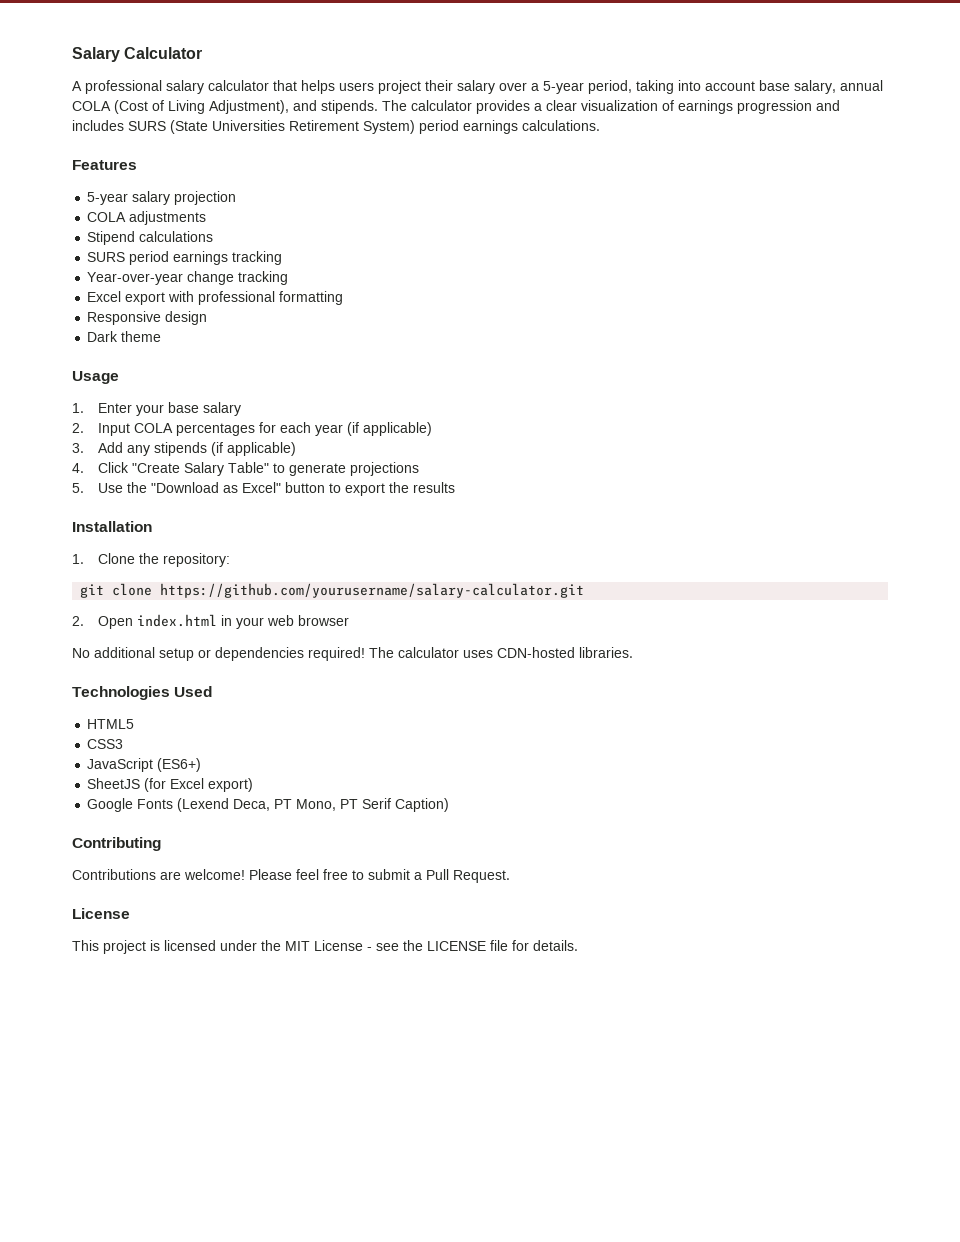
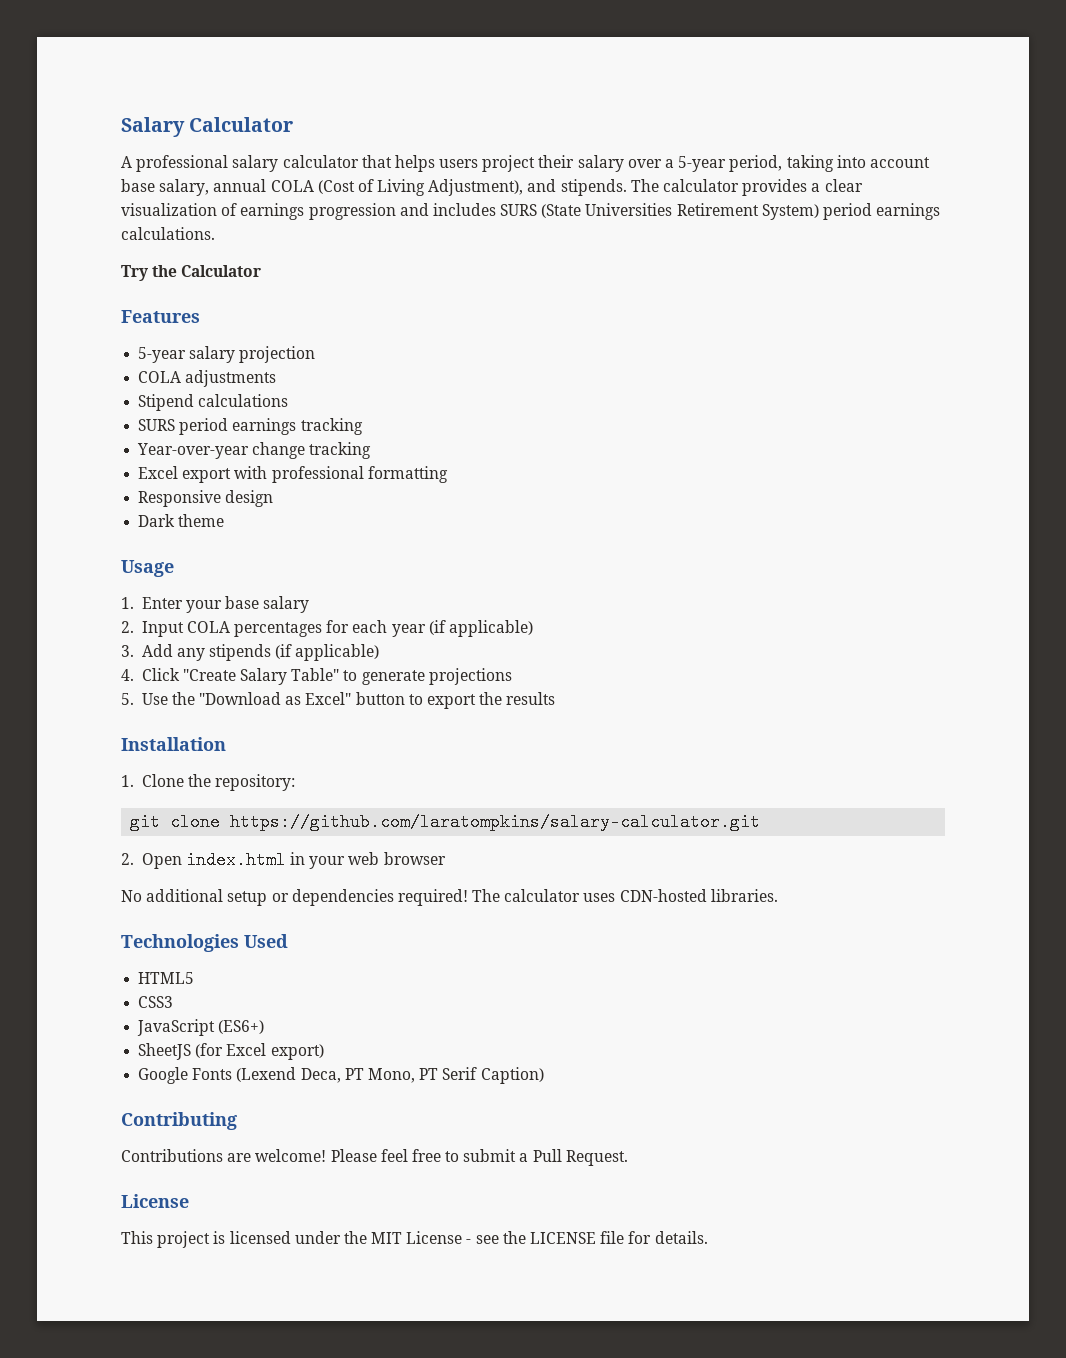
(600, 125) none -> [121,265,262,281] // Try the Calculator
[160,583,585,598] https://github.com/yourusername/salary-calculator.git -> [230,813,761,831] https://github.com/laratompkins/salary-calculator.git

